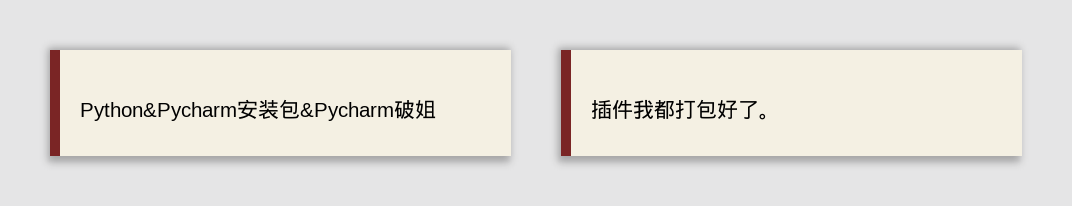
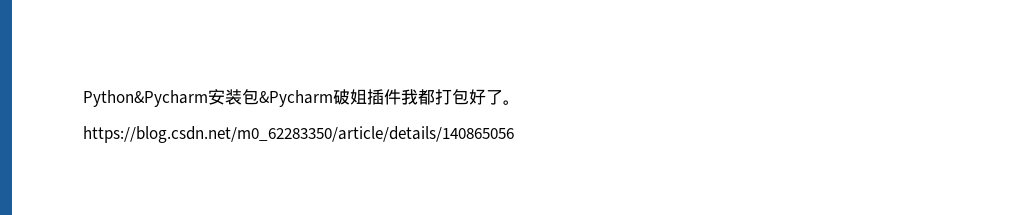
(780, 116) none -> [83,126,514,143] // https://blog.csdn.net/m0_62283350/article/details/140865056

